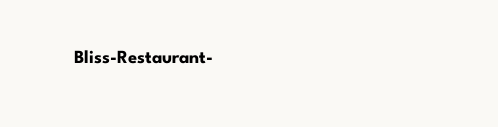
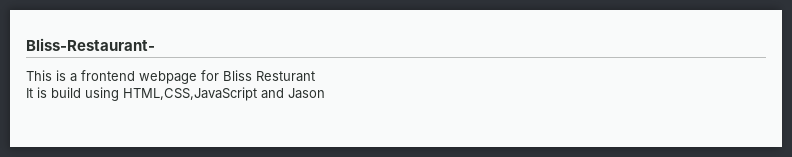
(213, 57) none -> [26,70,315,84] [26,87,325,101] // This is a frontend webpage for Bliss Resturant // It is build using HTML,CSS,JavaScript and Jason

